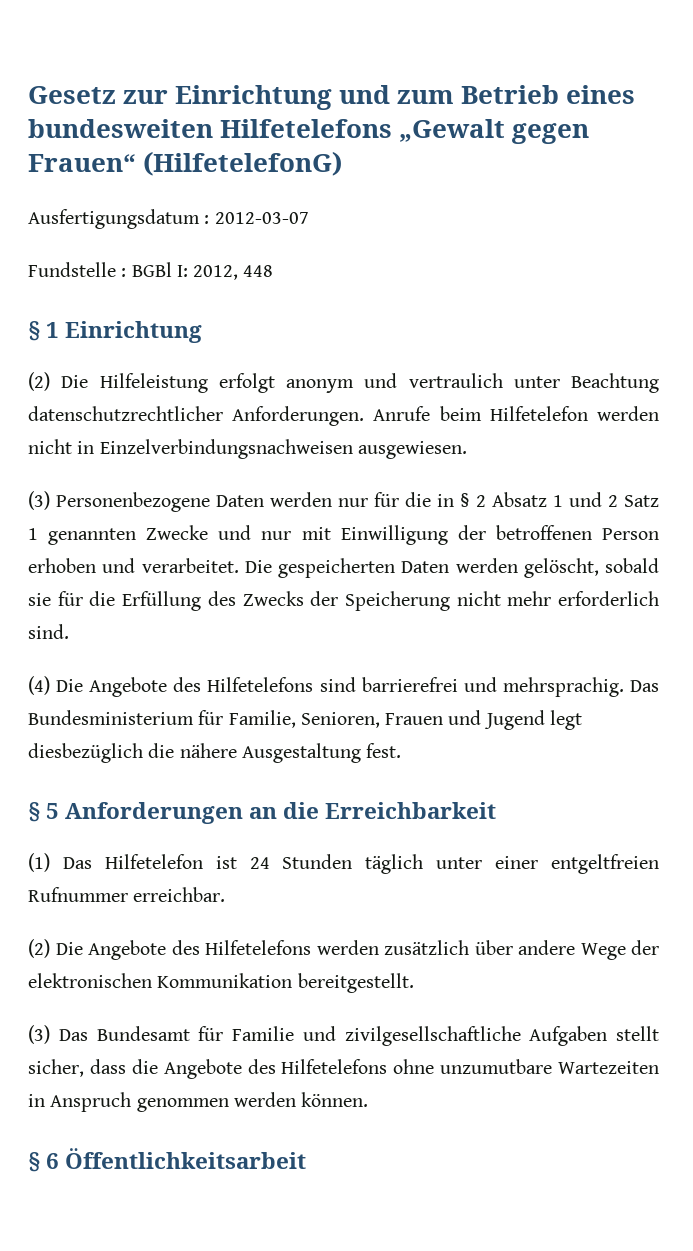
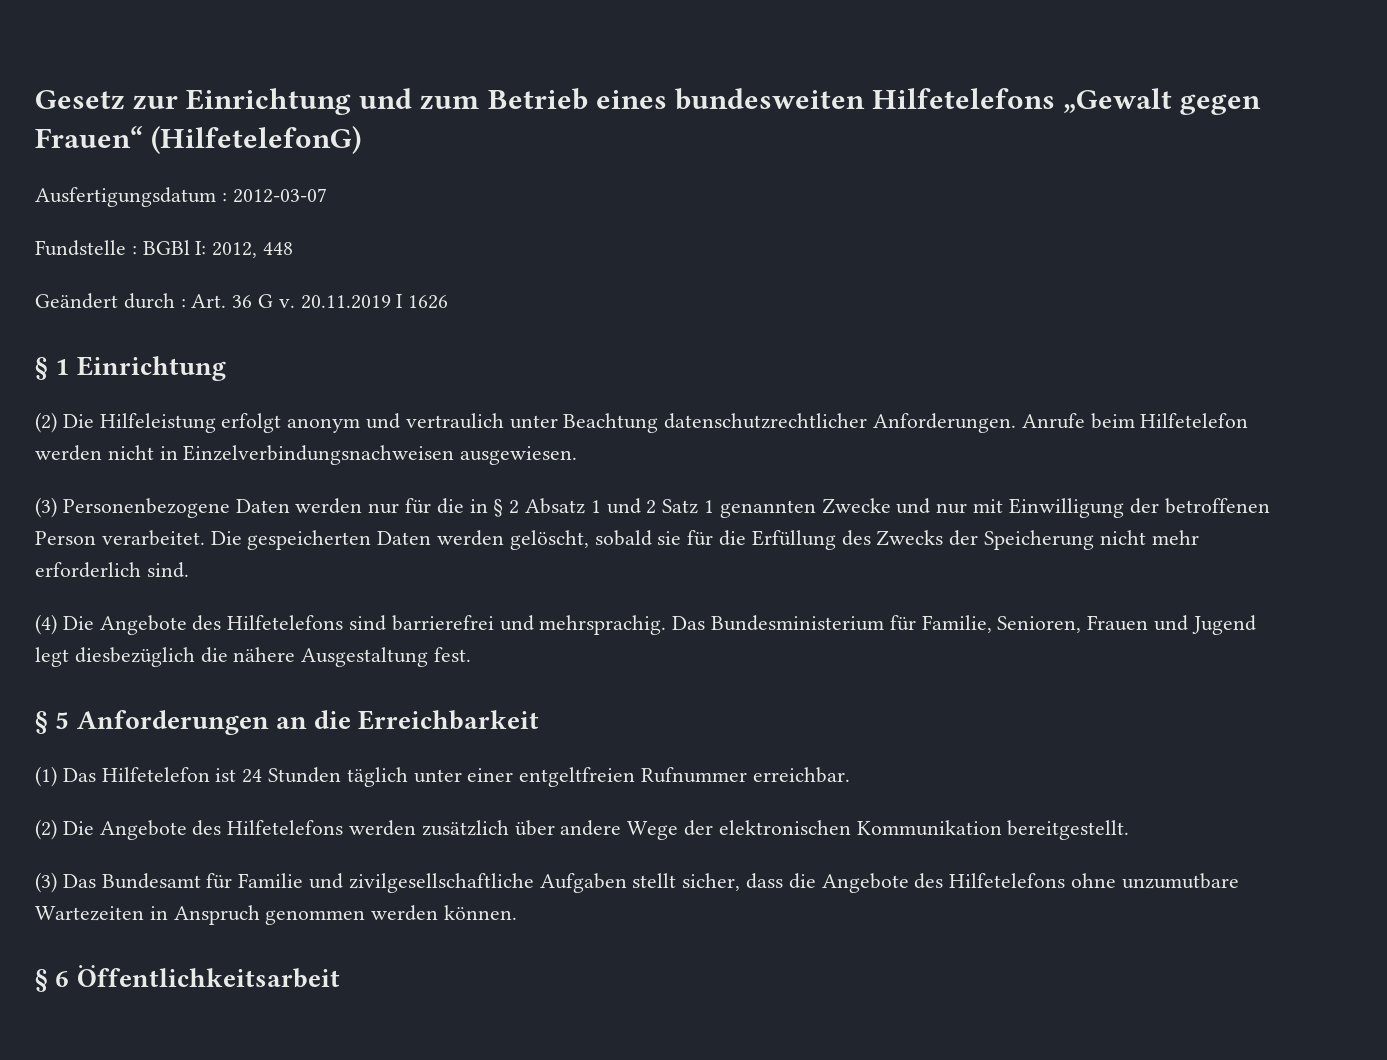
(274, 271) none -> [35,293,449,309] // Geändert durch : Art. 36 G v. 20.11.2019 I 1626
[28,558,136,573] erhoben und -> (96, 538) none

